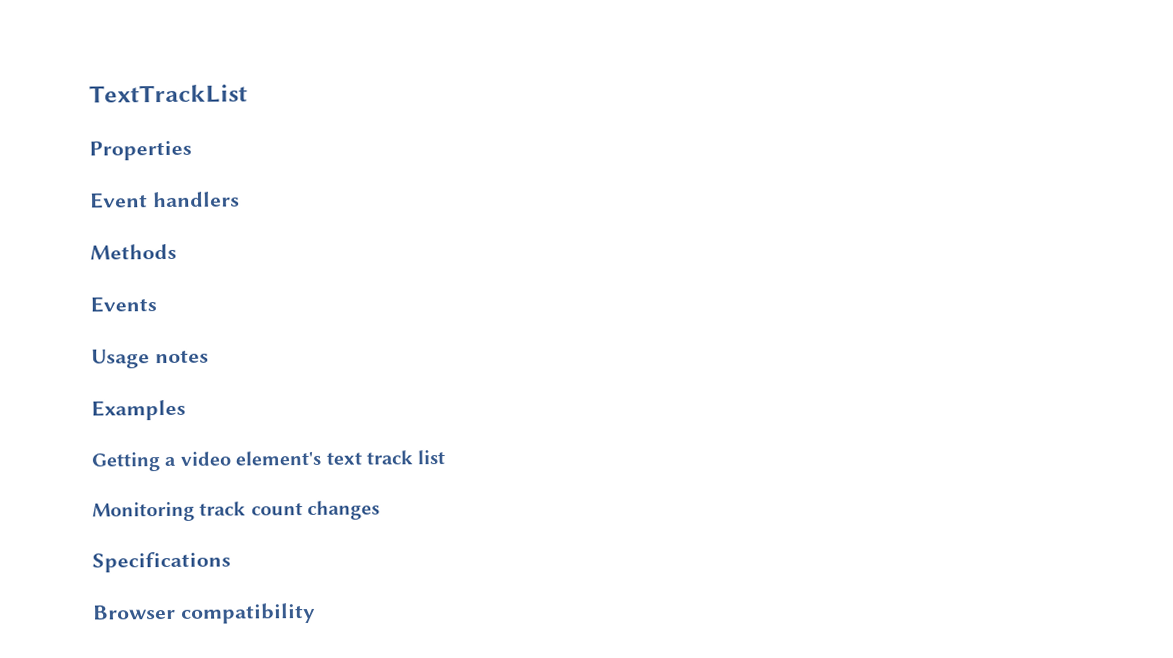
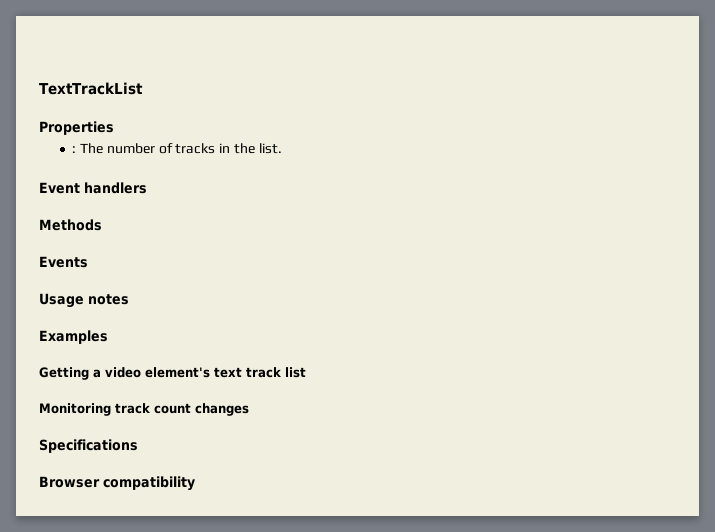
(192, 150) none -> [72,143,282,154] // : The number of tracks in the list.

